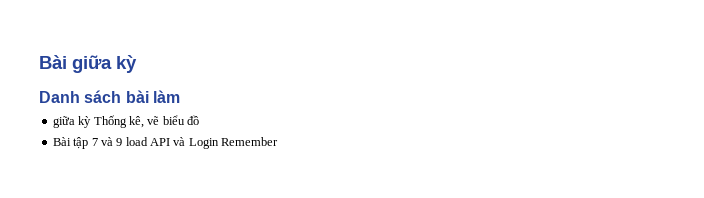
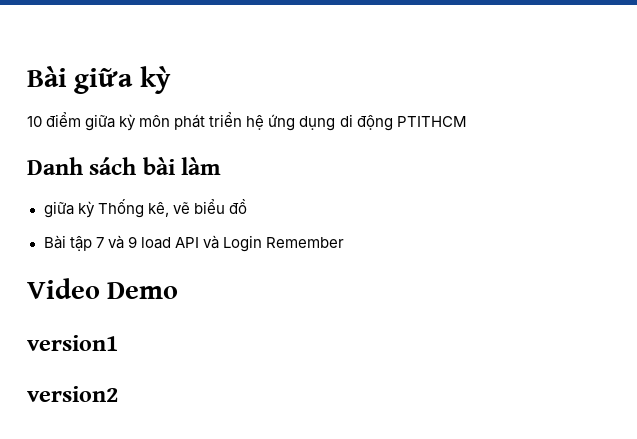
(137, 64) none -> [27,112,467,131] // 10 điểm giữa kỳ môn phát triển hệ ứng dụng di động PTITHCM
(279, 141) none -> [27,278,179,299] [27,335,118,351] [27,386,118,402] // Video Demo // version1 // version2

